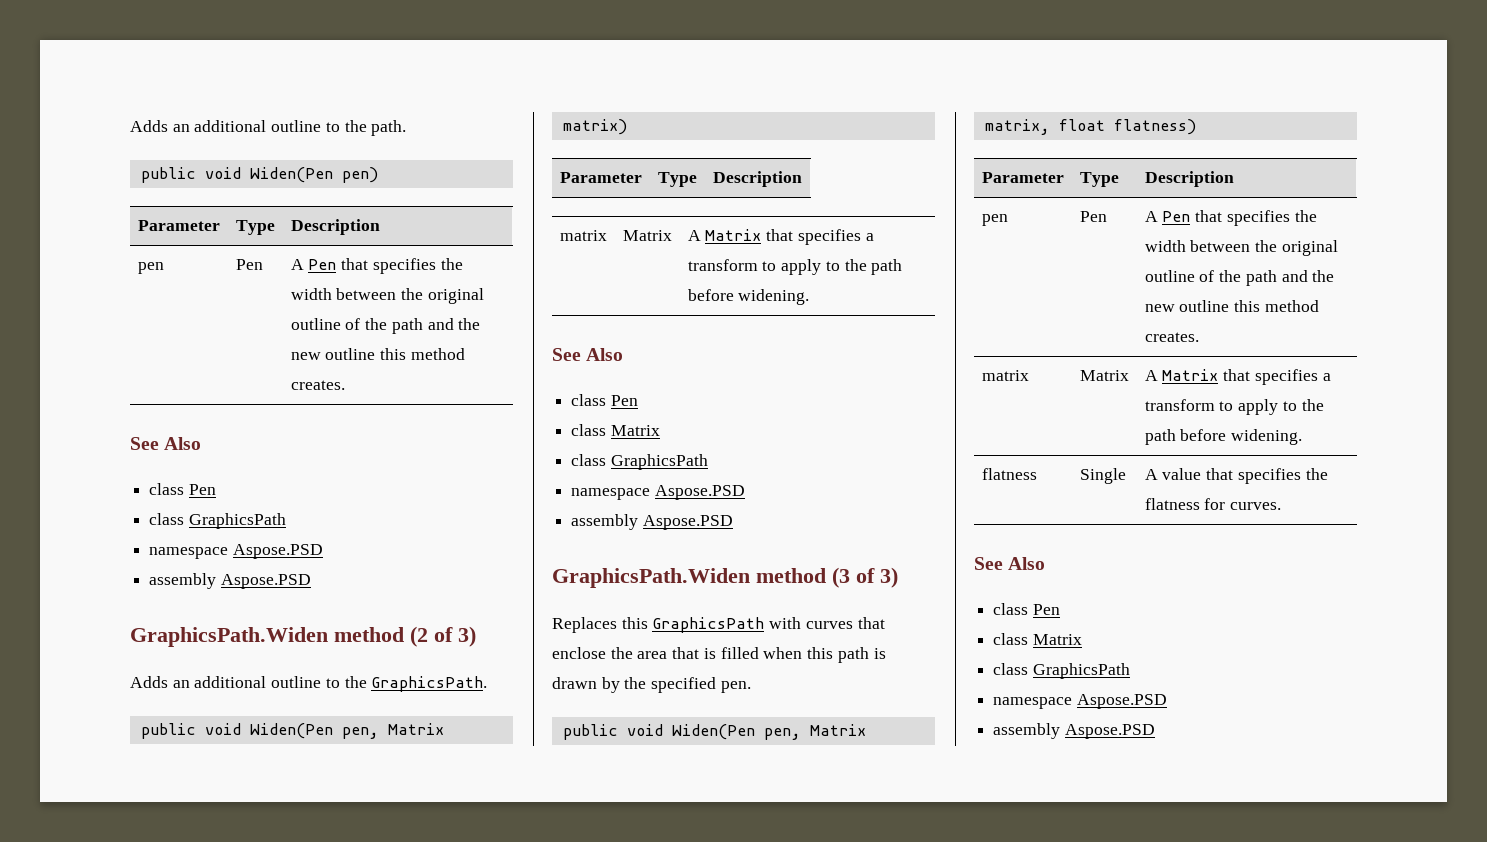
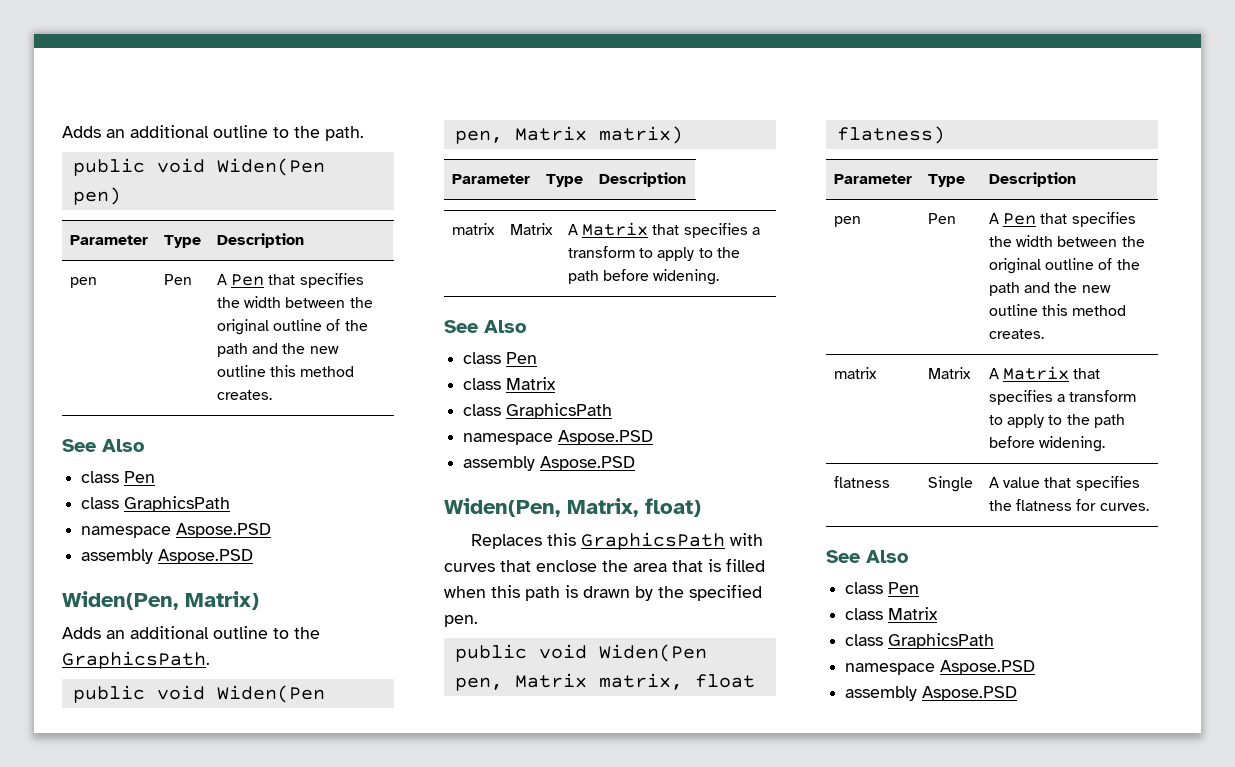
[130,626,476,647] GraphicsPath.Widen method (2 of 3) -> [62,591,259,610] Widen(Pen, Matrix)
[552,567,898,588] GraphicsPath.Widen method (3 of 3) -> [444,498,701,517] Widen(Pen, Matrix, float)

